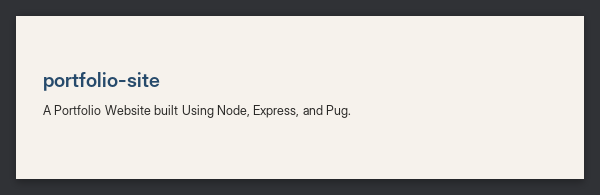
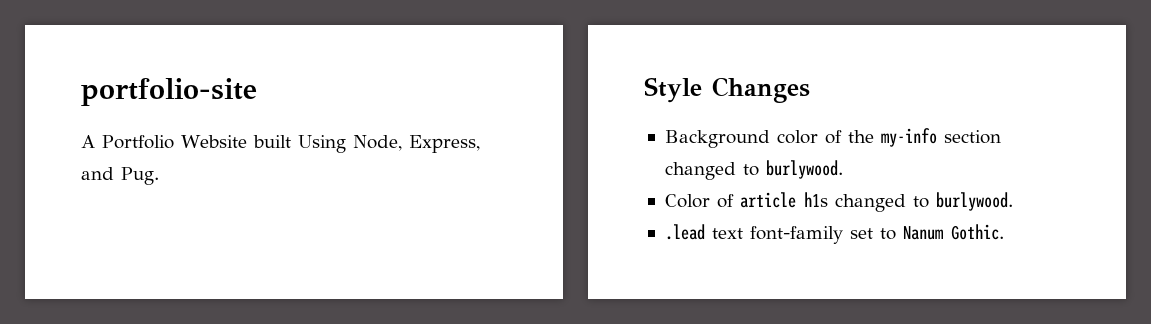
(351, 111) none -> [644,77,810,103] [664,128,1001,148] [664,160,843,180] [664,192,1013,212] [664,224,1004,244] // Style Changes // Background color of the my-info section changed to burlywood. // Color of article h1s changed to burlywood. // .lead text font-family set to Nanum Gothic.

